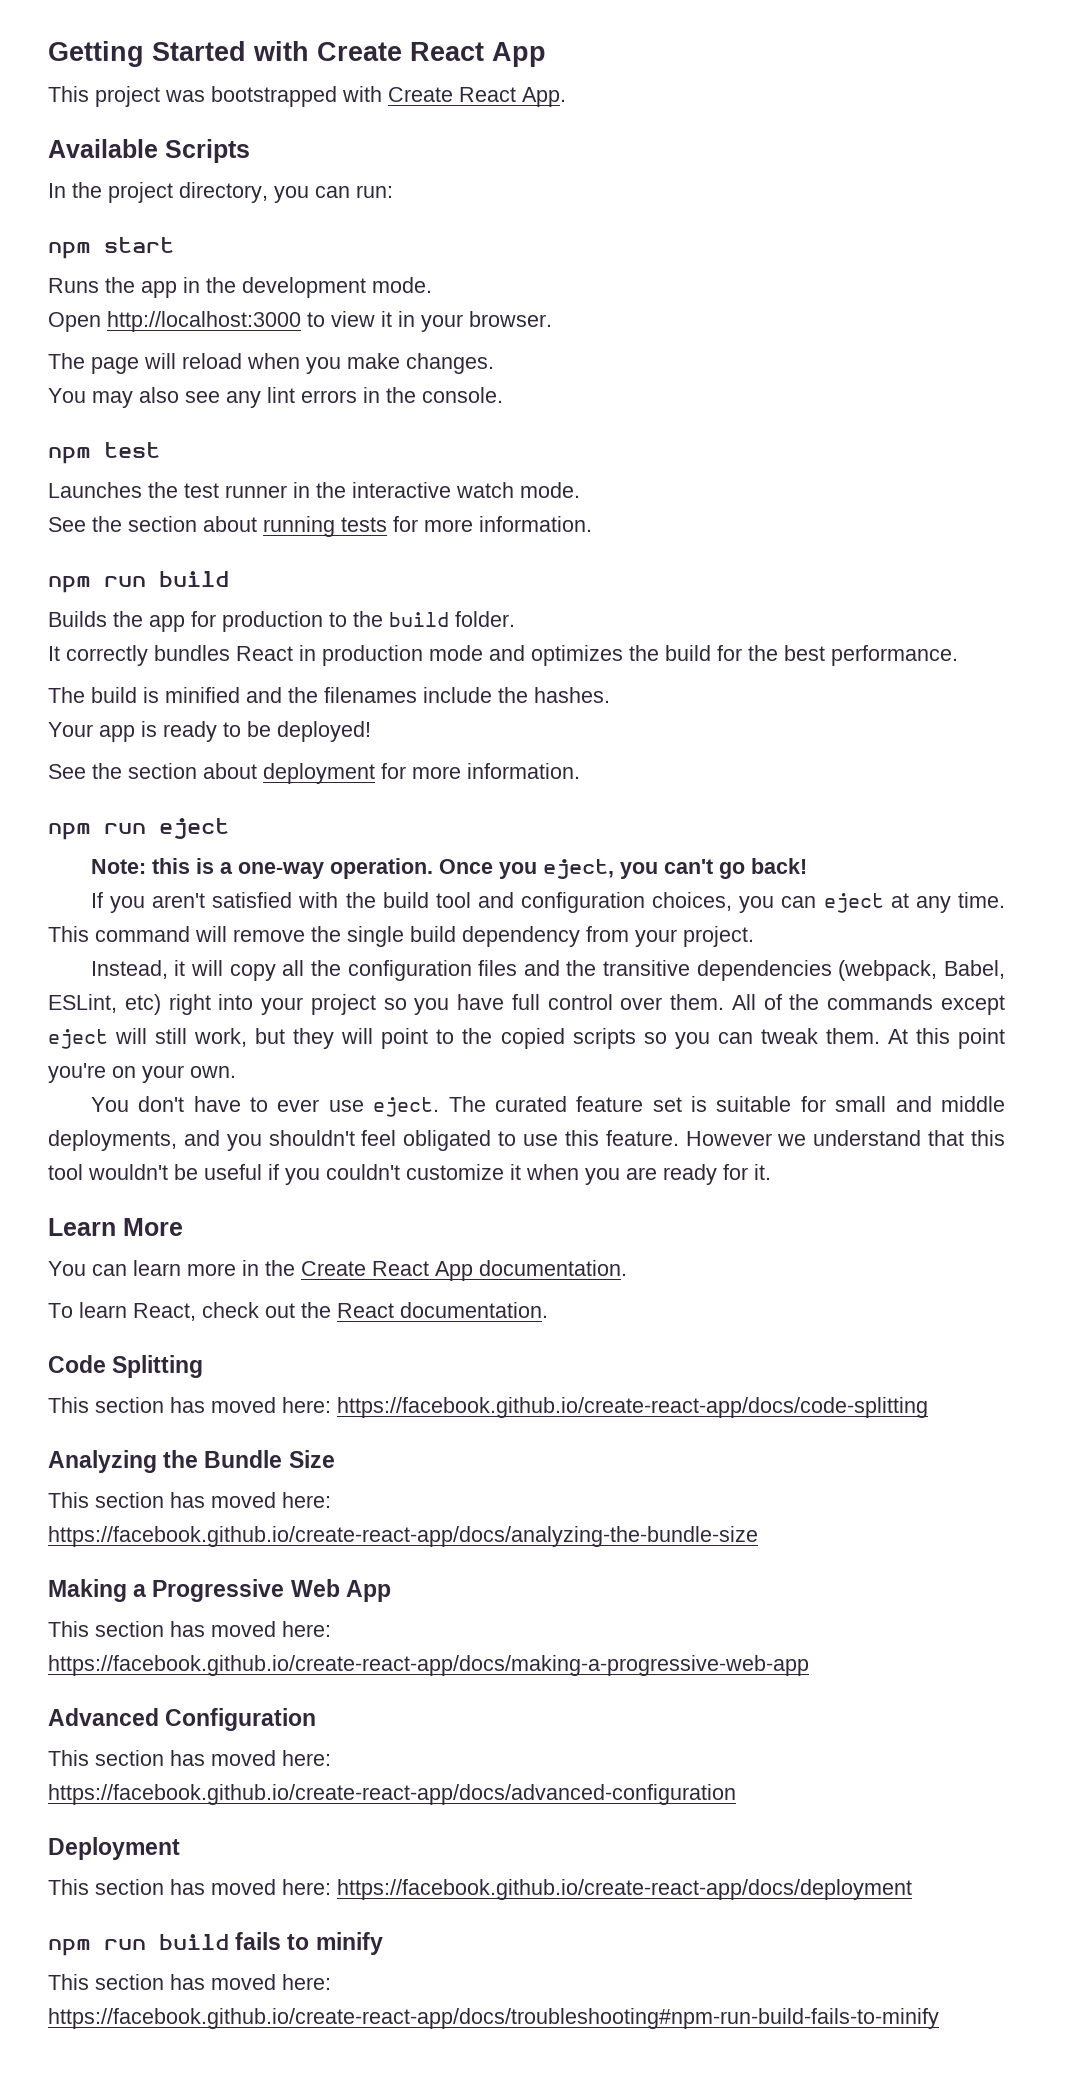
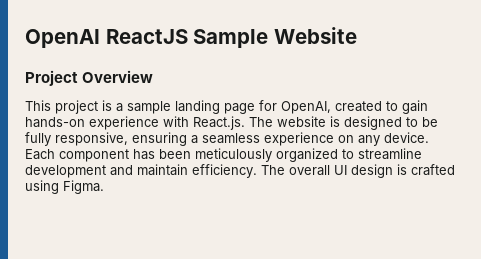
[48,41,546,67] [48,86,566,107] [48,139,250,163] [48,182,393,203] [48,237,174,259] [48,277,432,298] [48,311,552,332] [48,353,494,374] [48,387,503,408] [48,442,160,464] [48,482,580,498] [48,516,592,537] [48,571,229,593] [48,611,515,632] [48,645,958,666] [48,687,610,703] [48,721,371,742] [48,763,580,784] [48,818,229,840] [90,858,807,879] [90,892,1006,913] [48,926,754,947] [90,960,1005,981] [48,994,1005,1015] [48,1028,1006,1049] [48,1063,236,1083] [90,1096,1006,1117] [48,1130,1006,1151] [48,1164,771,1185] [48,1218,183,1236] [48,1260,627,1281] [48,1302,548,1321] [48,1355,204,1378] [48,1397,928,1418] [48,1450,335,1473] [48,1492,331,1508] [48,1526,758,1547] [48,1579,391,1602] [48,1621,331,1637] [48,1655,809,1676] [48,1708,317,1731] [48,1750,331,1766] [48,1784,736,1805] [48,1837,180,1860] [48,1879,912,1900] [48,1932,383,1956] [48,1974,331,1990] [48,2008,939,2029] Getting Started with Create React App // This project was bootstrapped with Create React App. // Available Scripts // In the project directory, you can run: // npm start // Runs the app in the development mode. // Open http://localhost:3000 to view it in your browser. // The page will reload when you make changes. // You may also see any lint errors in the console. // npm test // Launches the test runner in the interactive watch mode. // See the section about running tests for more information. // npm run build // Builds the app for production to the build folder. // It correctly bundles React in production mode and optimizes the build for the best performance. // The build is minified and the filenames include the hashes. // Your app is ready to be deployed! // See the section about deployment for more information. // npm run eject // Note: this is a one-way operation. Once you eject, you can't go back! // If you aren't satisfied with the build tool and configuration choices, you can eject at any time. This command will remove the single build dependency from your project. // Instead, it will copy all the configuration files and the transitive dependencies (webpack, Babel, ESLint, etc) right into your project so you have full control over them. All of the commands except eject will still work, but they will point to the copied scripts so you can tweak them. At this point you're on your own. // You don't have to ever use eject. The curated feature set is suitable for small and middle deployments, and you shouldn't feel obligated to use this feature. However we understand that this tool wouldn't be useful if you couldn't customize it when you are ready for it. // Learn More // You can learn more in the Create React App documentation. // To learn React, check out the React documentation. // Code Splitting // This section has moved here: https://facebook.github.io/create-react-app/docs/code-splitting // Analyzing the Bundle Size // This section has moved here: https://facebook.github.io/create-react-app/docs/analyzing-the-bundle-size // Making a Progressive Web App // This section has moved here: https://facebook.github.io/create-react-app/docs/making-a-progressive-web-app // Advanced Configuration // This section has moved here: https://facebook.github.io/create-react-app/docs/advanced-configuration // Deployment // This section has moved here: https://facebook.github.io/create-react-app/docs/deployment // npm run build fails to minify // This section has moved here: https://facebook.github.io/create-react-app/docs/troubleshooting#npm-run-build-fails-to-minify -> [25,27,357,48] [25,70,154,86] [25,100,428,114] [25,116,438,130] [25,132,429,146] [25,148,422,162] [25,164,455,178] [25,180,104,194] OpenAI ReactJS Sample Website // Project Overview // This project is a sample landing page for OpenAI, created to gain hands-on experience with React.js. The website is designed to be fully responsive, ensuring a seamless experience on any device. Each component has been meticulously organized to streamline development and maintain efficiency. The overall UI design is crafted using Figma.

